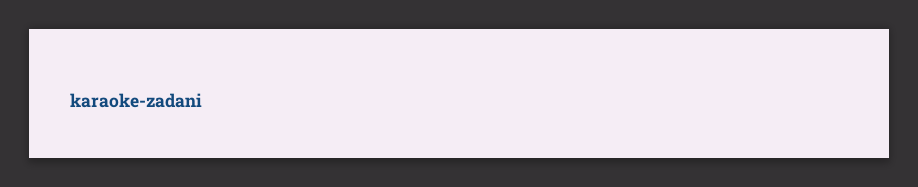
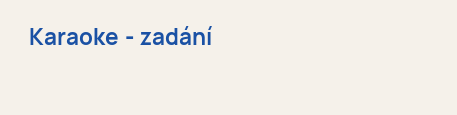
[70,93,202,108] karaoke-zadani -> [29,26,213,45] Karaoke - zadání

